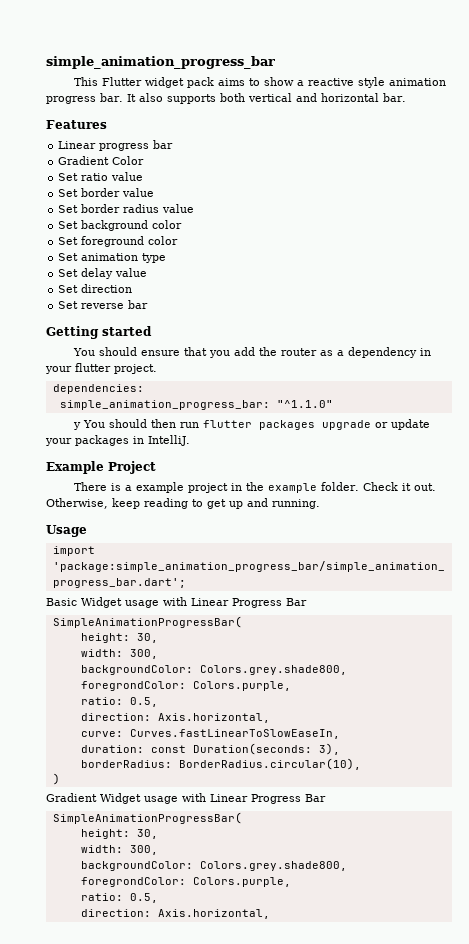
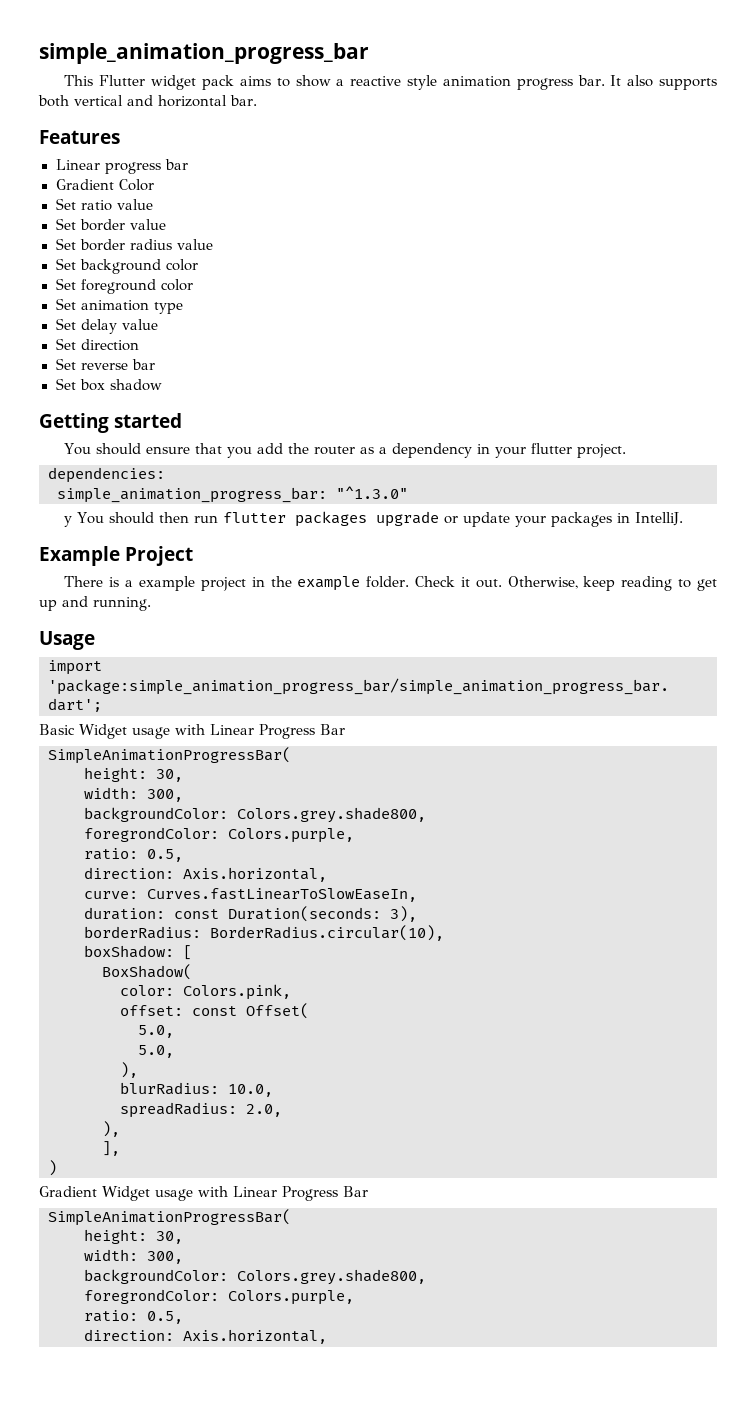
(149, 304) none -> [55,378,162,391] // Set box shadow
[276,400,333,408] "^1.1.0" -> [336,486,408,499] "^1.3.0"
(361, 764) none -> [84,945,192,960] [102,964,192,980] [120,984,291,1000] [120,1003,309,1019] [138,1025,174,1038] [138,1045,174,1058] [120,1062,138,1078] [120,1082,273,1097] [120,1102,282,1118] [102,1121,120,1137] [102,1141,120,1156] // boxShadow: [ // BoxShadow( // color: Colors.pink, // offset: const Offset( // 5.0, // 5.0, // ), // blurRadius: 10.0, // spreadRadius: 2.0, // ), // ],

